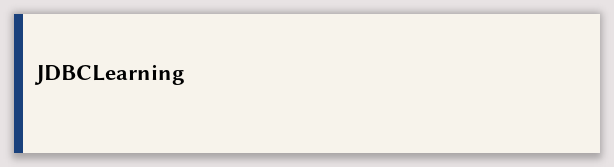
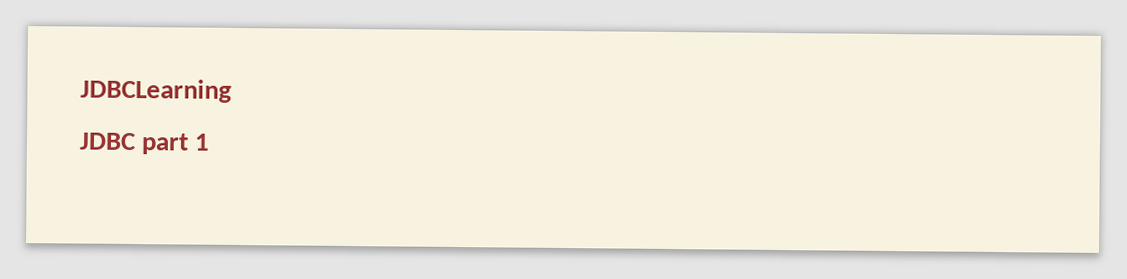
(185, 74) none -> [79,132,211,155] // JDBC part 1

